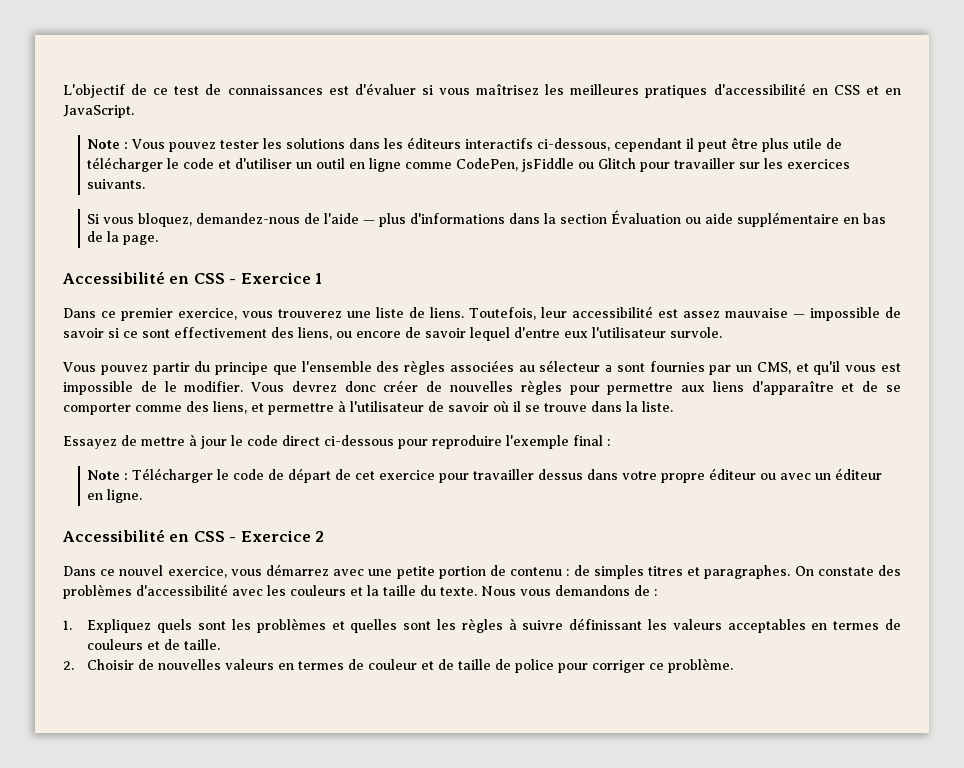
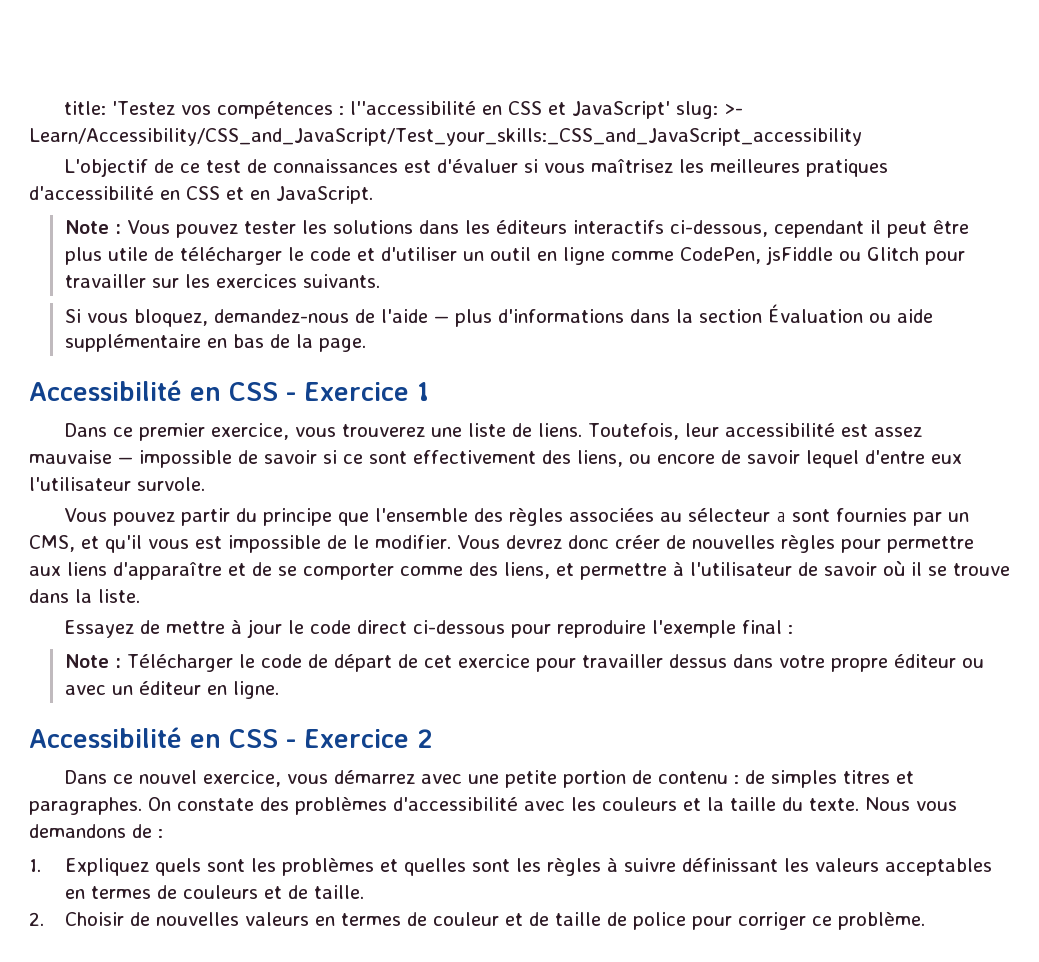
(63, 91) none -> [63,101,743,119] [29,128,862,146] title: 'Testez vos compétences : l''accessibilité en CSS et JavaScript' slug: >- Learn/Accessibility/CSS_and_JavaScript/Test_your_skills:_CSS_and_JavaScript_accessibility //

